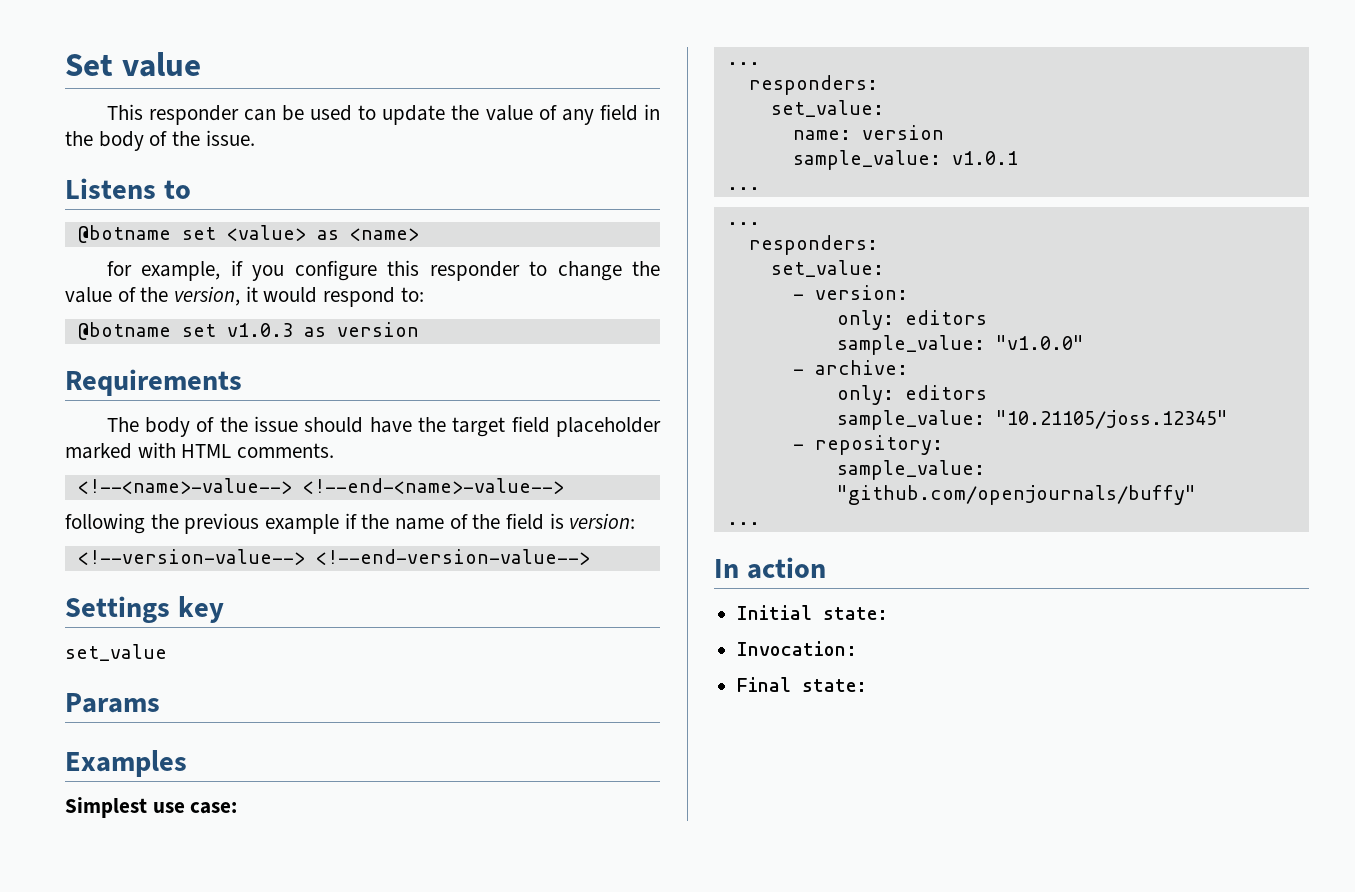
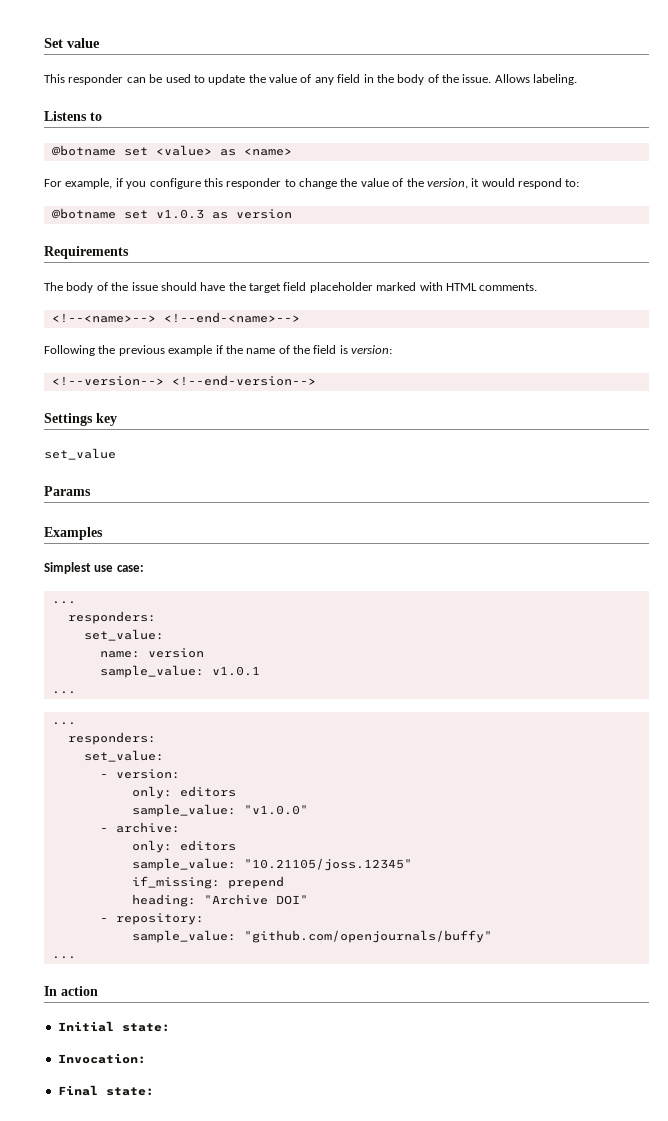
(255, 138) none -> [494,74,578,85] Allows labeling.
[106,261,132,276] for -> [44,179,62,187] For
[77,478,564,494] [65,513,145,534] <!--<name>-value--> <!--end-<name>-value--> // following -> [51,312,300,323] [44,345,95,356] <!--<name>--> <!--end-<name>--> // Following
[77,549,590,565] <!--version-value--> <!--end-version-value--> -> [51,375,316,386] <!--version--> <!--end-version-->
(1228, 419) none -> [131,876,284,889] [131,894,308,907] // if_missing: prepend // heading: "Archive DOI"

